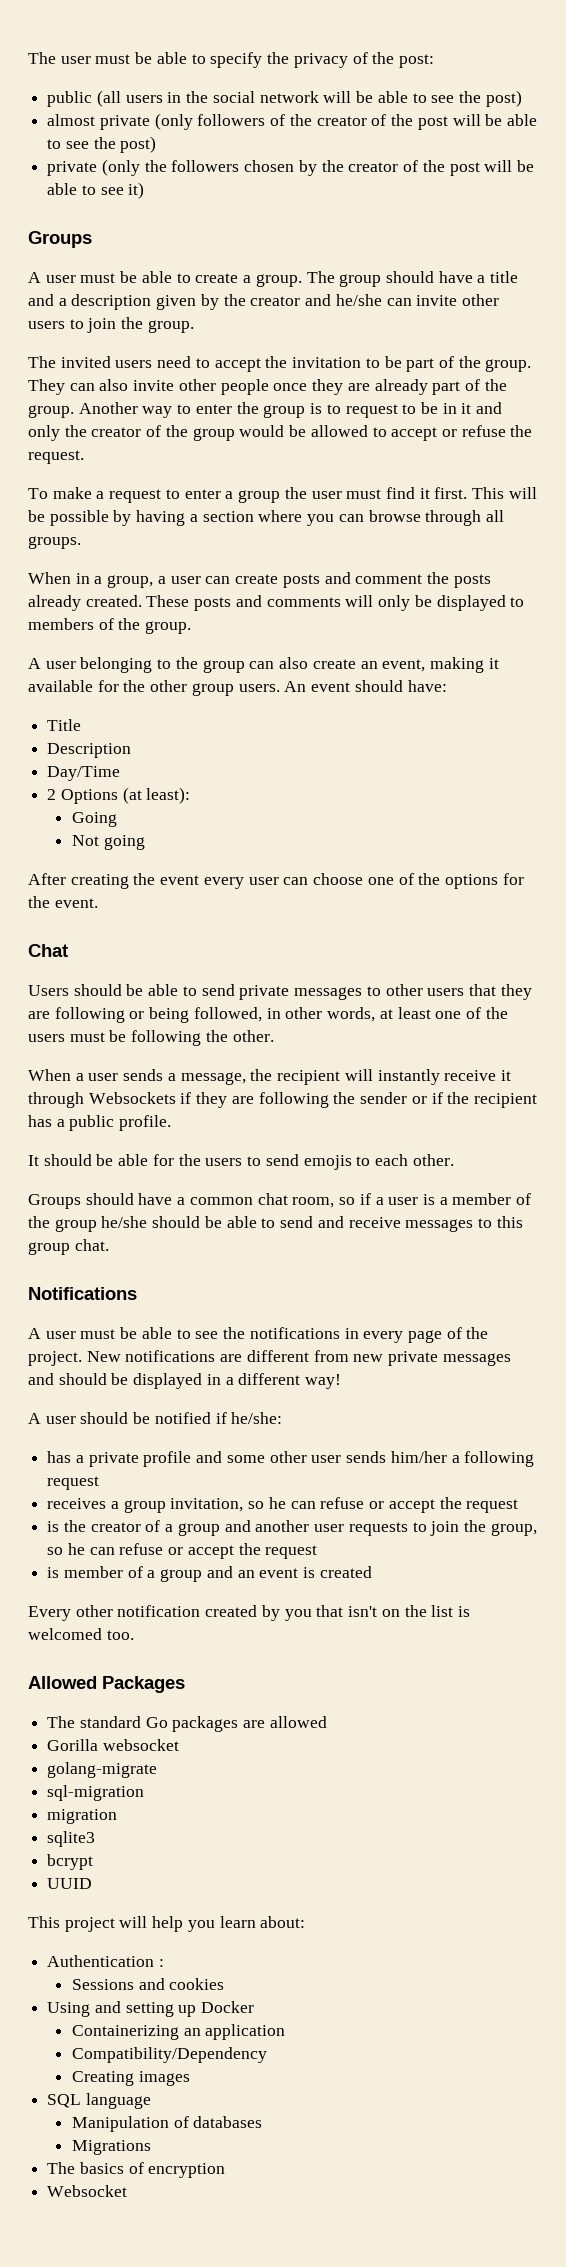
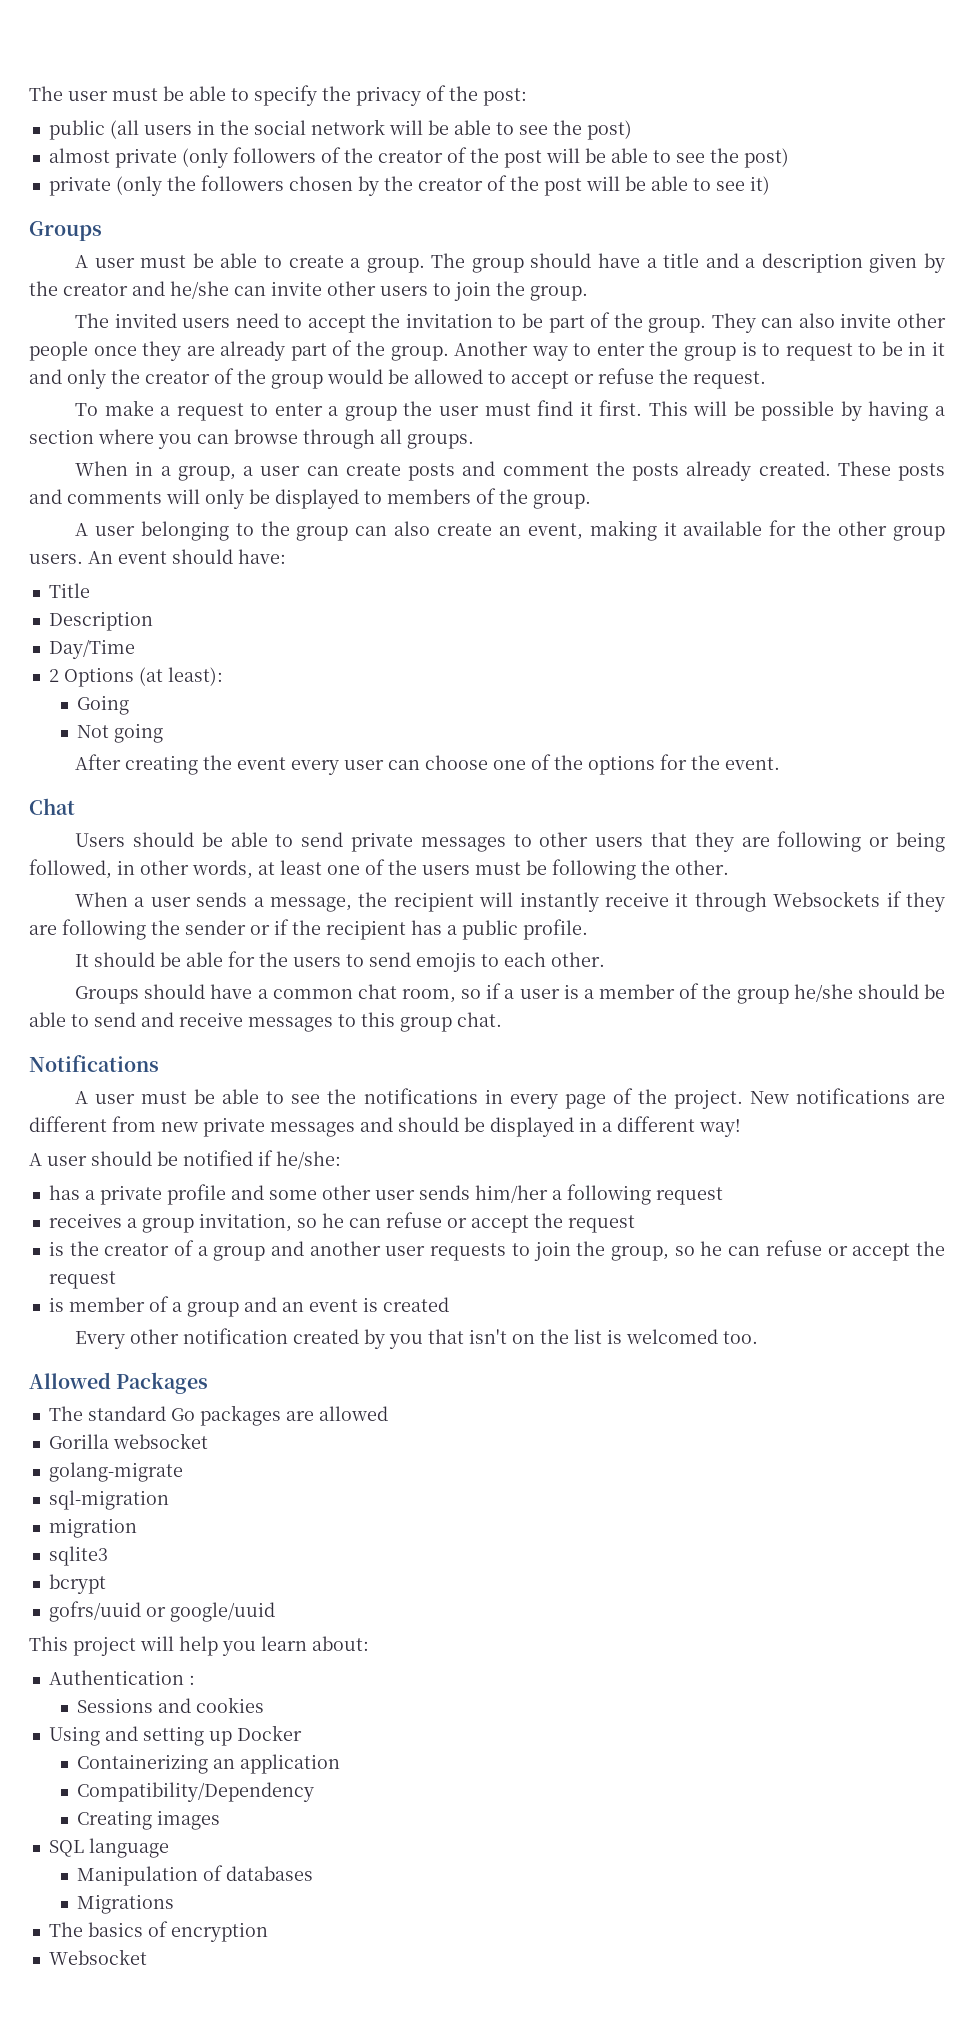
[47,1878,93,1889] UUID -> [48,1601,275,1622] gofrs/uuid or google/uuid

